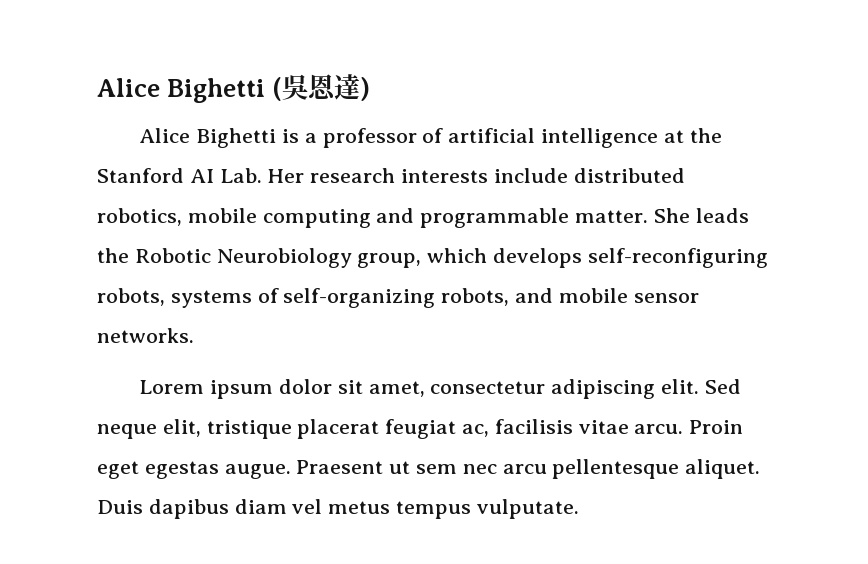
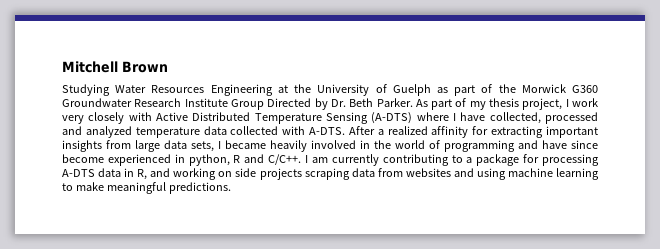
[97,74,371,103] [139,128,722,148] [97,168,685,183] [97,208,749,228] [97,248,768,268] [97,288,699,308] [97,328,194,343] [139,379,741,399] [97,419,744,439] [97,459,761,479] [97,499,579,519] Alice Bighetti (吳恩達) // Alice Bighetti is a professor of artificial intelligence at the Stanford AI Lab. Her research interests include distributed robotics, mobile computing and programmable matter. She leads the Robotic Neurobiology group, which develops self-reconfiguring robots, systems of self-organizing robots, and mobile sensor networks. // Lorem ipsum dolor sit amet, consectetur adipiscing elit. Sed neque elit, tristique placerat feugiat ac, facilisis vitae arcu. Proin eget egestas augue. Praesent ut sem nec arcu pellentesque aliquet. Duis dapibus diam vel metus tempus vulputate. -> [62,61,168,73] [62,84,599,96] [62,98,598,110] [62,112,598,124] [62,126,599,138] [62,140,598,152] [62,154,600,166] [62,168,599,180] [62,182,231,194] Mitchell Brown // Studying Water Resources Engineering at the University of Guelph as part of the Morwick G360 Groundwater Research Institute Group Directed by Dr. Beth Parker. As part of my thesis project, I work very closely with Active Distributed Temperature Sensing (A-DTS) where I have collected, processed and analyzed temperature data collected with A-DTS. After a realized affinity for extracting important insights from large data sets, I became heavily involved in the world of programming and have since become experienced in python, R and C/C++. I am currently contributing to a package for processing A-DTS data in R, and working on side projects scraping data from websites and using machine learning to make meaningful predictions.

